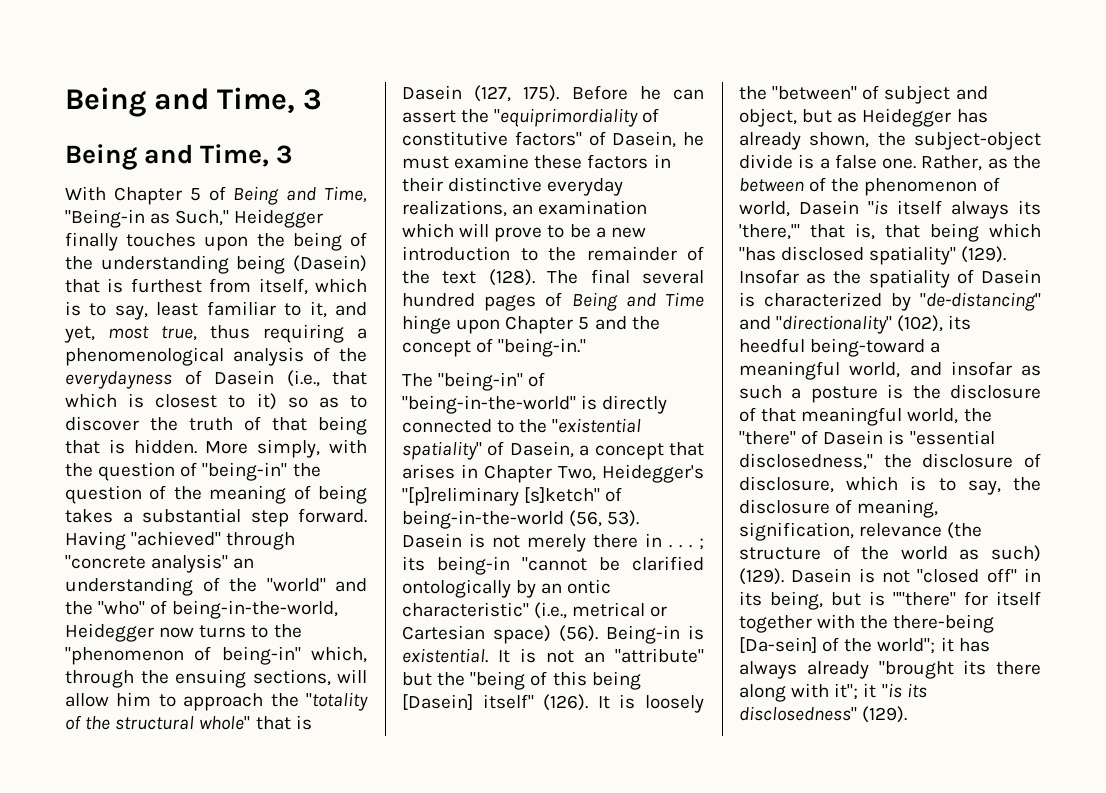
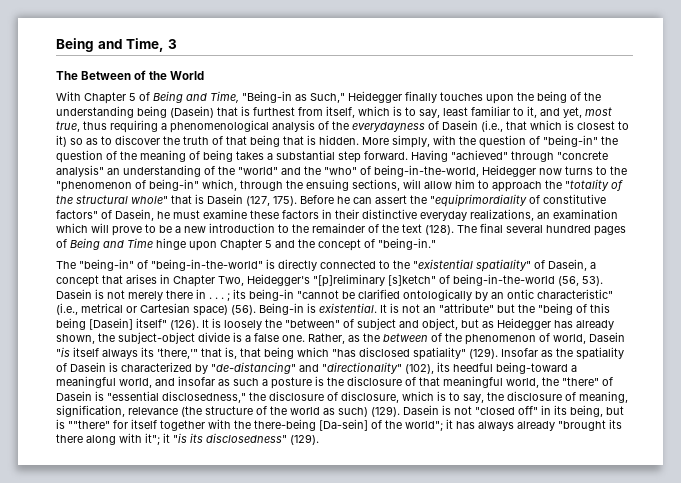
[65,87,323,117] [65,144,293,170] Being and Time, 3 // Being and Time, 3 -> [56,38,177,52] [56,70,205,80] Being and Time, 3 // The Between of the World

